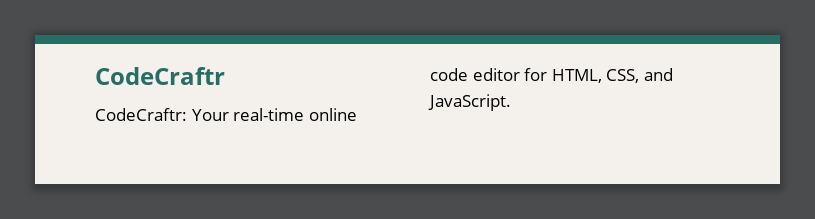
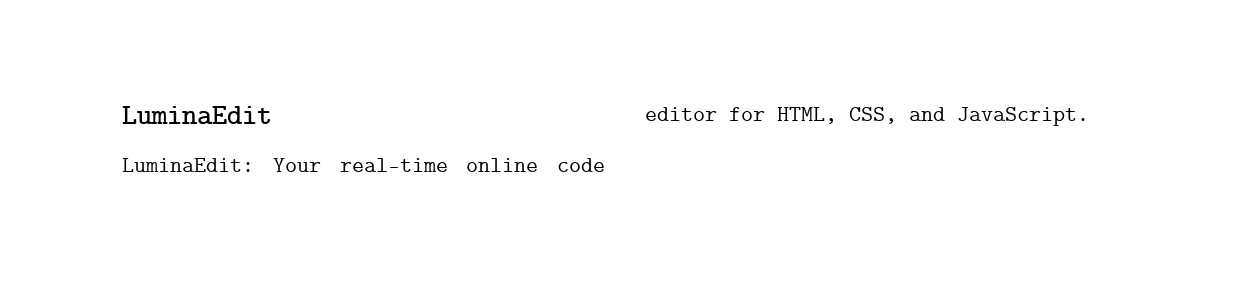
[95,67,225,85] [95,108,187,121] CodeCraftr // CodeCraftr: -> [122,106,272,125] [122,158,254,172] LuminaEdit // LuminaEdit:

